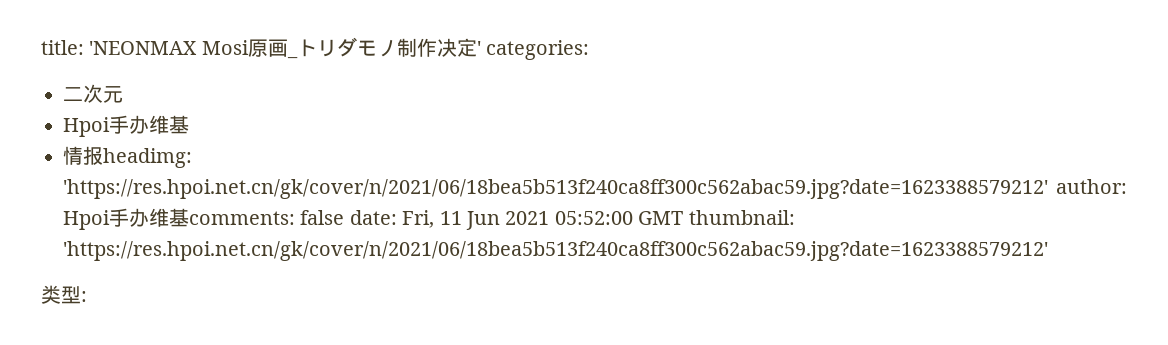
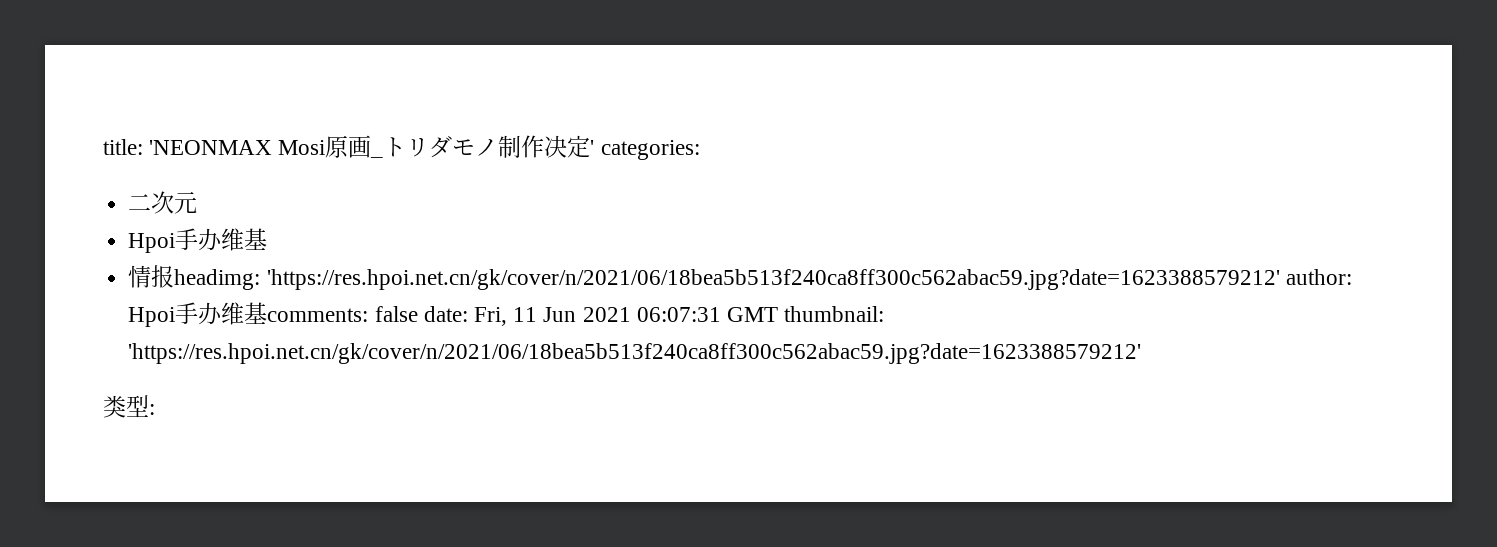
[554,211,633,225] 05:52:00 -> [636,307,721,322] 06:07:31

